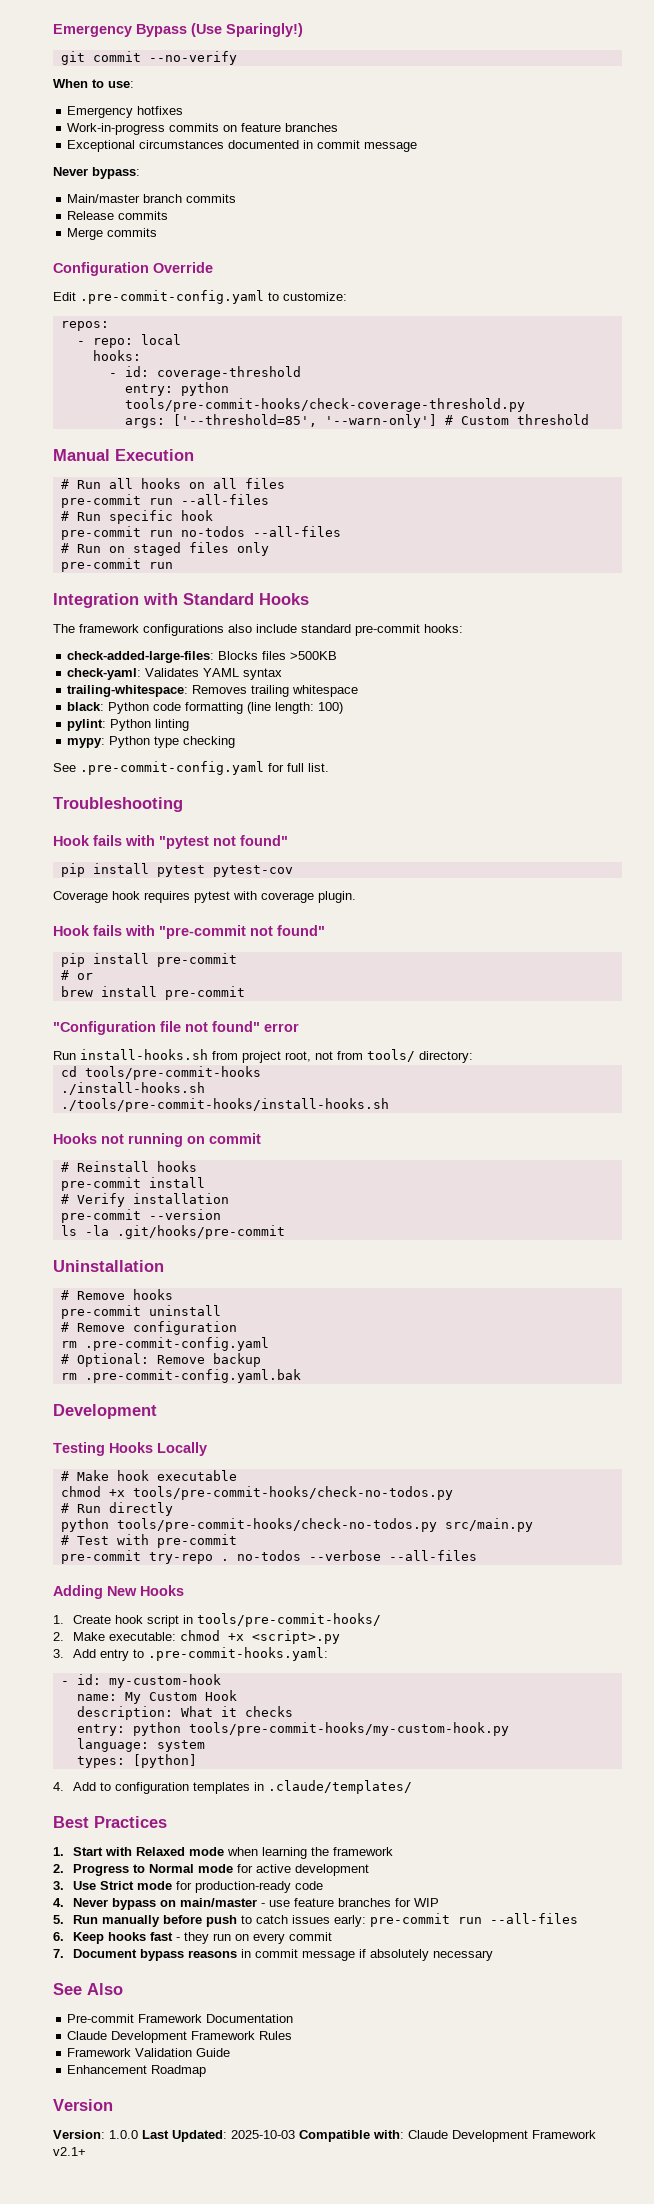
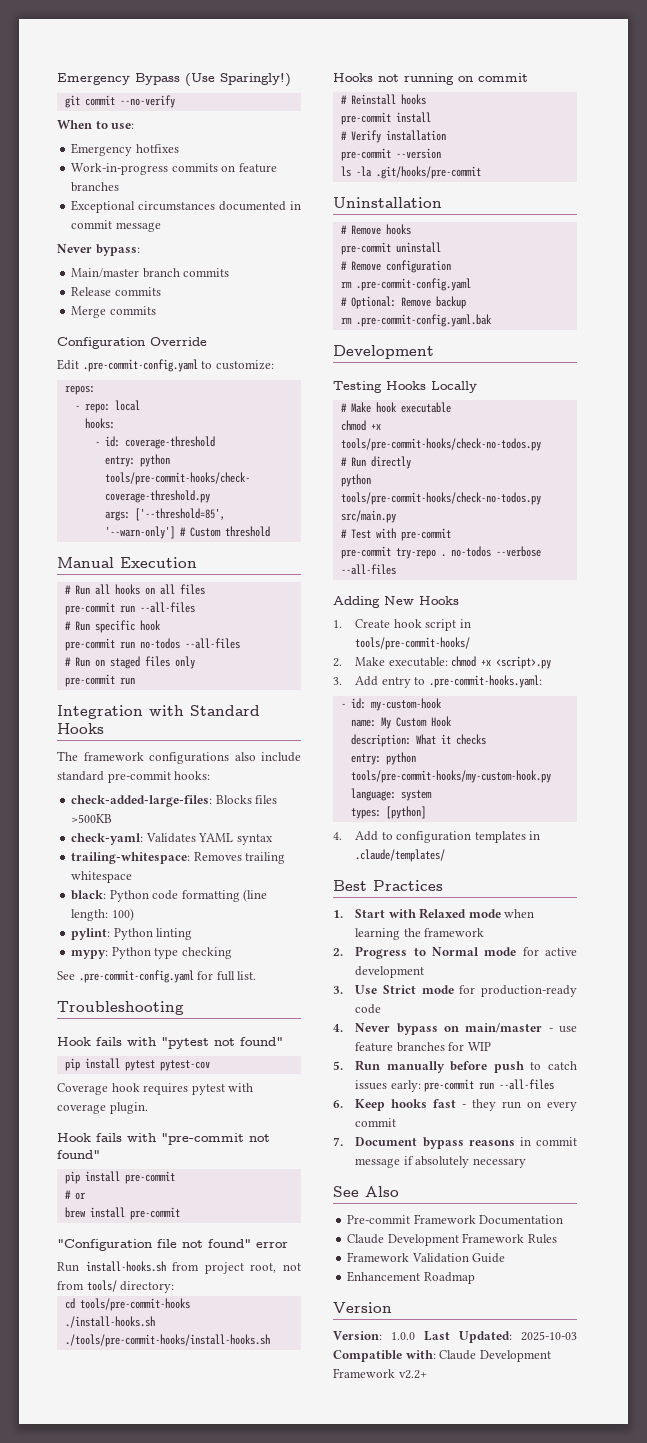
[53,2147,86,2156] v2.1+ -> [398,1370,427,1379] v2.2+

